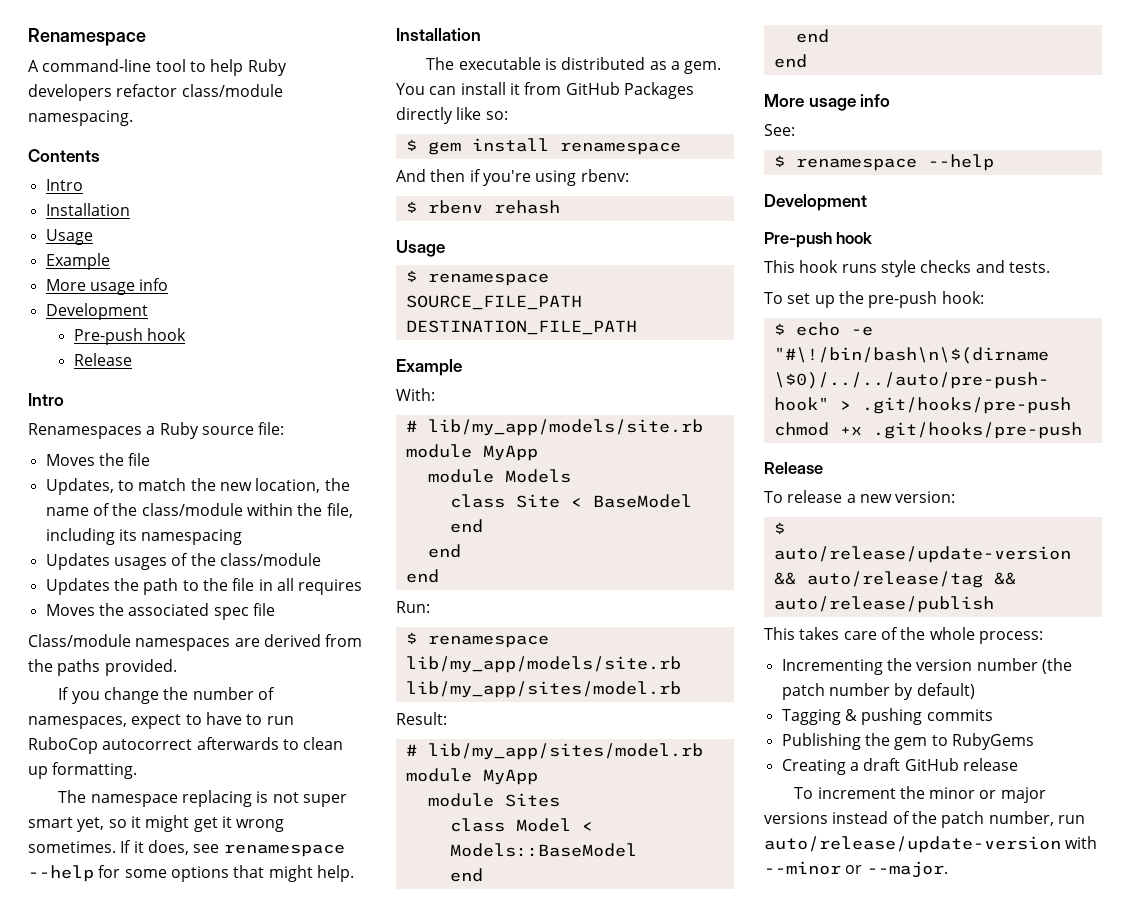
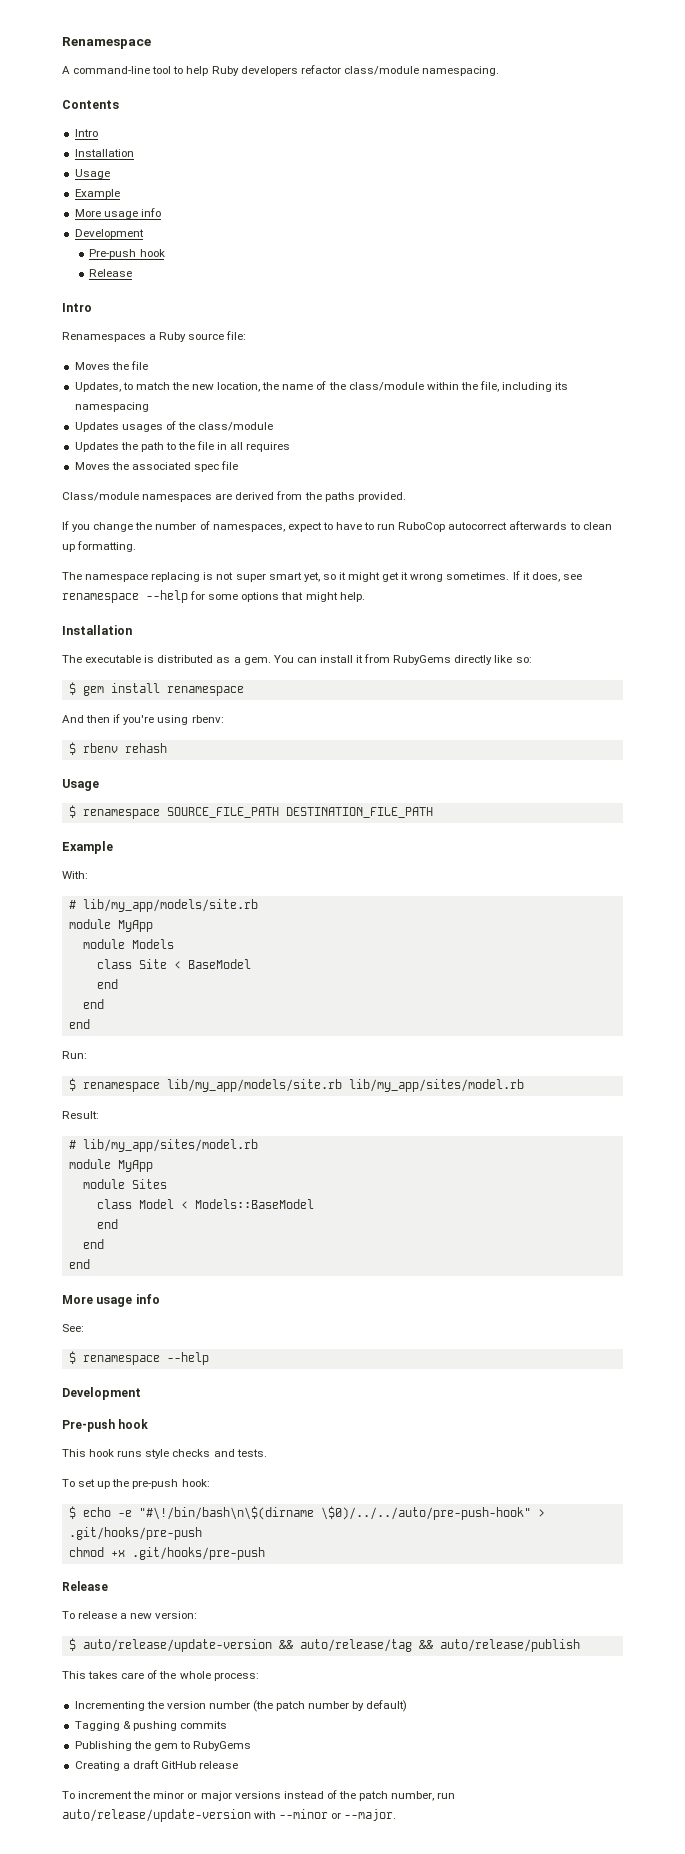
[565,82,694,99] GitHub Packages -> [393,655,452,665] RubyGems

